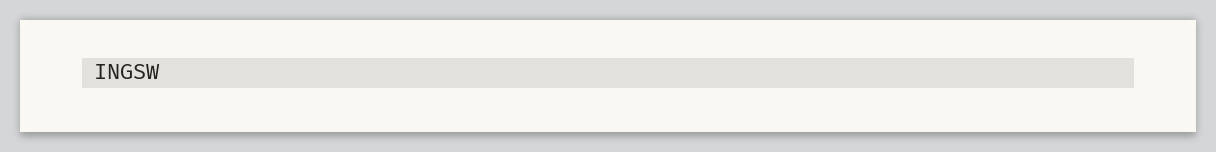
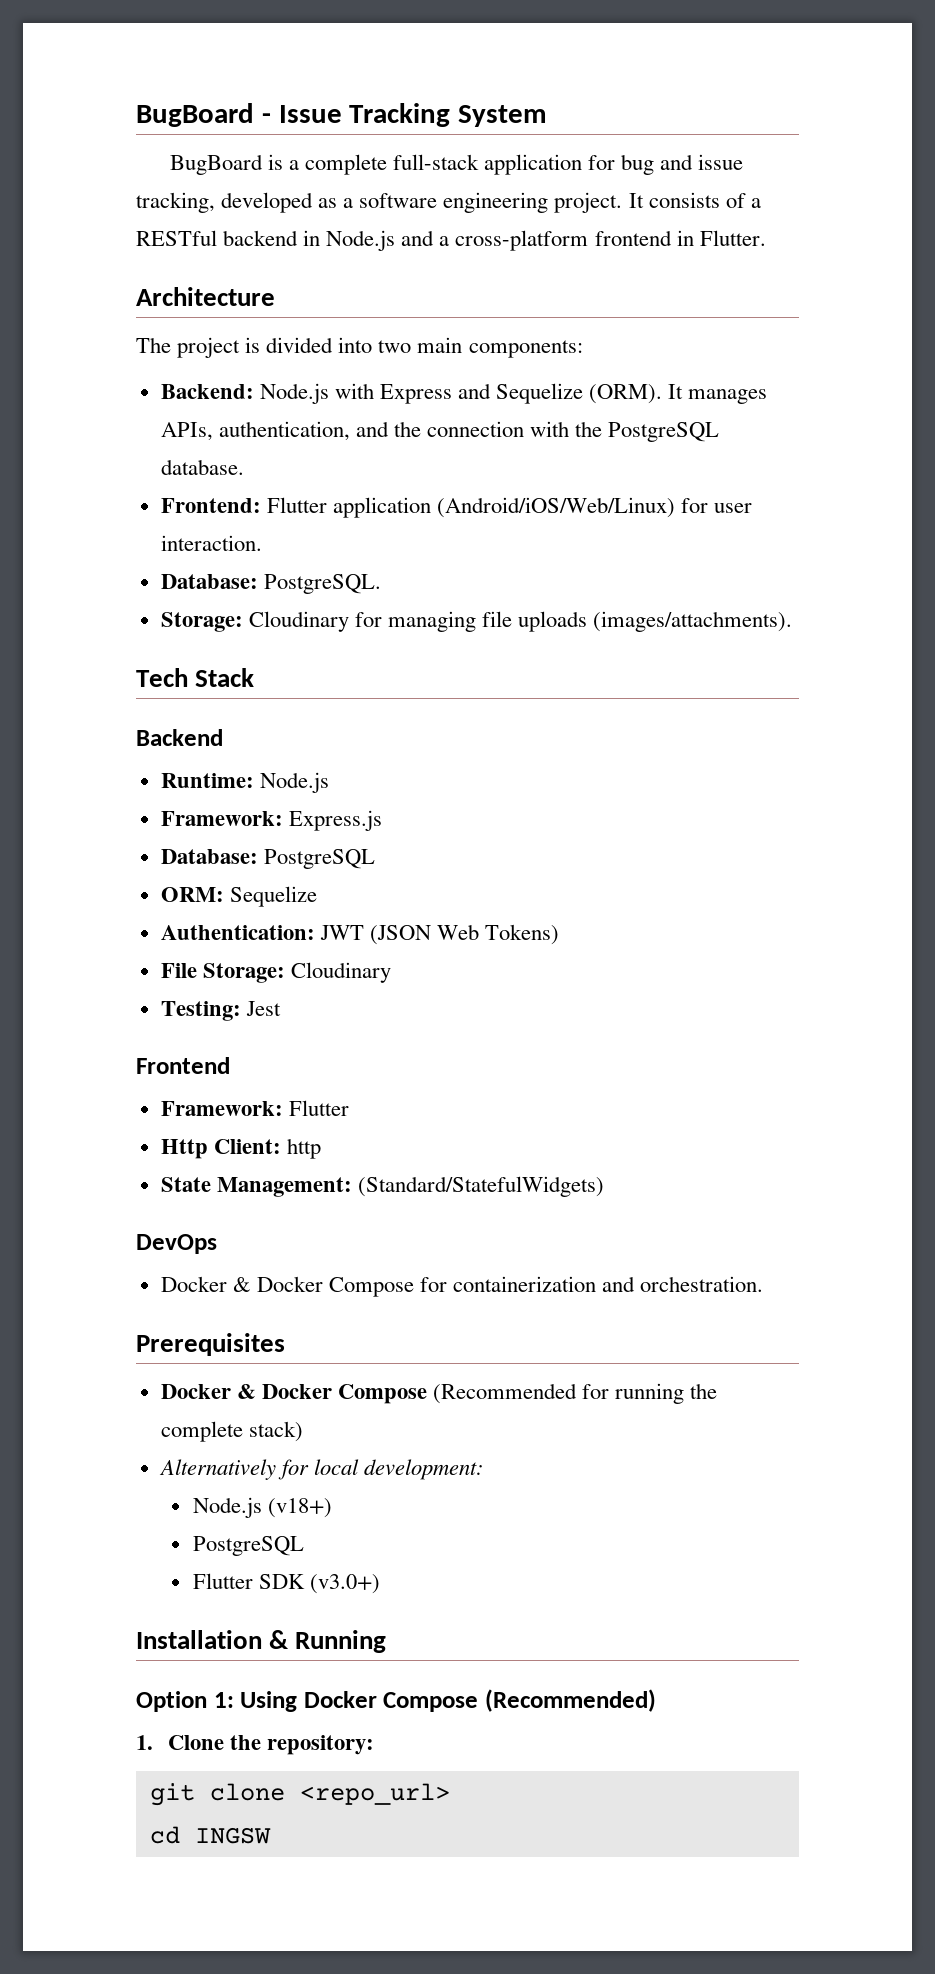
(94, 71) none -> [136,103,548,127] [169,154,744,175] [136,192,761,213] [136,230,766,251] [136,287,275,306] [136,337,583,358] [160,383,768,404] [160,421,720,442] [160,459,244,475] [160,497,753,518] [160,535,262,551] [160,574,381,594] [160,611,793,632] [136,668,255,687] [136,729,223,746] [160,772,329,793] [160,810,382,831] [160,849,375,869] [160,886,317,907] [160,924,560,945] [160,962,391,983] [160,1001,281,1021] [136,1057,230,1074] [160,1100,349,1116] [160,1138,321,1159] [160,1176,604,1197] [136,1234,217,1254] [160,1276,764,1297] [136,1333,285,1356] [160,1383,718,1404] [160,1421,303,1442] [158,1459,484,1480] [192,1497,332,1518] [192,1536,304,1556] [192,1573,380,1594] [136,1630,387,1653] [136,1689,657,1712] [136,1735,375,1755] [149,1783,450,1806] [149,1826,180,1844] BugBoard - Issue Tracking System // BugBoard is a complete full-stack application for bug and issue tracking, developed as a software engineering project. It consists of a RESTful backend in Node.js and a cross-platform frontend in Flutter. // Architecture // The project is divided into two main components: // Backend: Node.js with Express and Sequelize (ORM). It manages APIs, authentication, and the connection with the PostgreSQL database. // Frontend: Flutter application (Android/iOS/Web/Linux) for user interaction. // Database: PostgreSQL. // Storage: Cloudinary for managing file uploads (images/attachments). // Tech Stack // Backend // Runtime: Node.js // Framework: Express.js // Database: PostgreSQL // ORM: Sequelize // Authentication: JWT (JSON Web Tokens) // File Storage: Cloudinary // Testing: Jest // Frontend // Framework: Flutter // Http Client: http // State Management: (Standard/StatefulWidgets) // DevOps // Docker & Docker Compose for containerization and orchestration. // Prerequisites // Docker & Docker Compose (Recommended for running the complete stack) // Alternatively for local development: // Node.js (v18+) // PostgreSQL // Flutter SDK (v3.0+) // Installation & Running // Option 1: Using Docker Compose (Recommended) // 1. Clone the repository: // git clone <repo_url> // cd

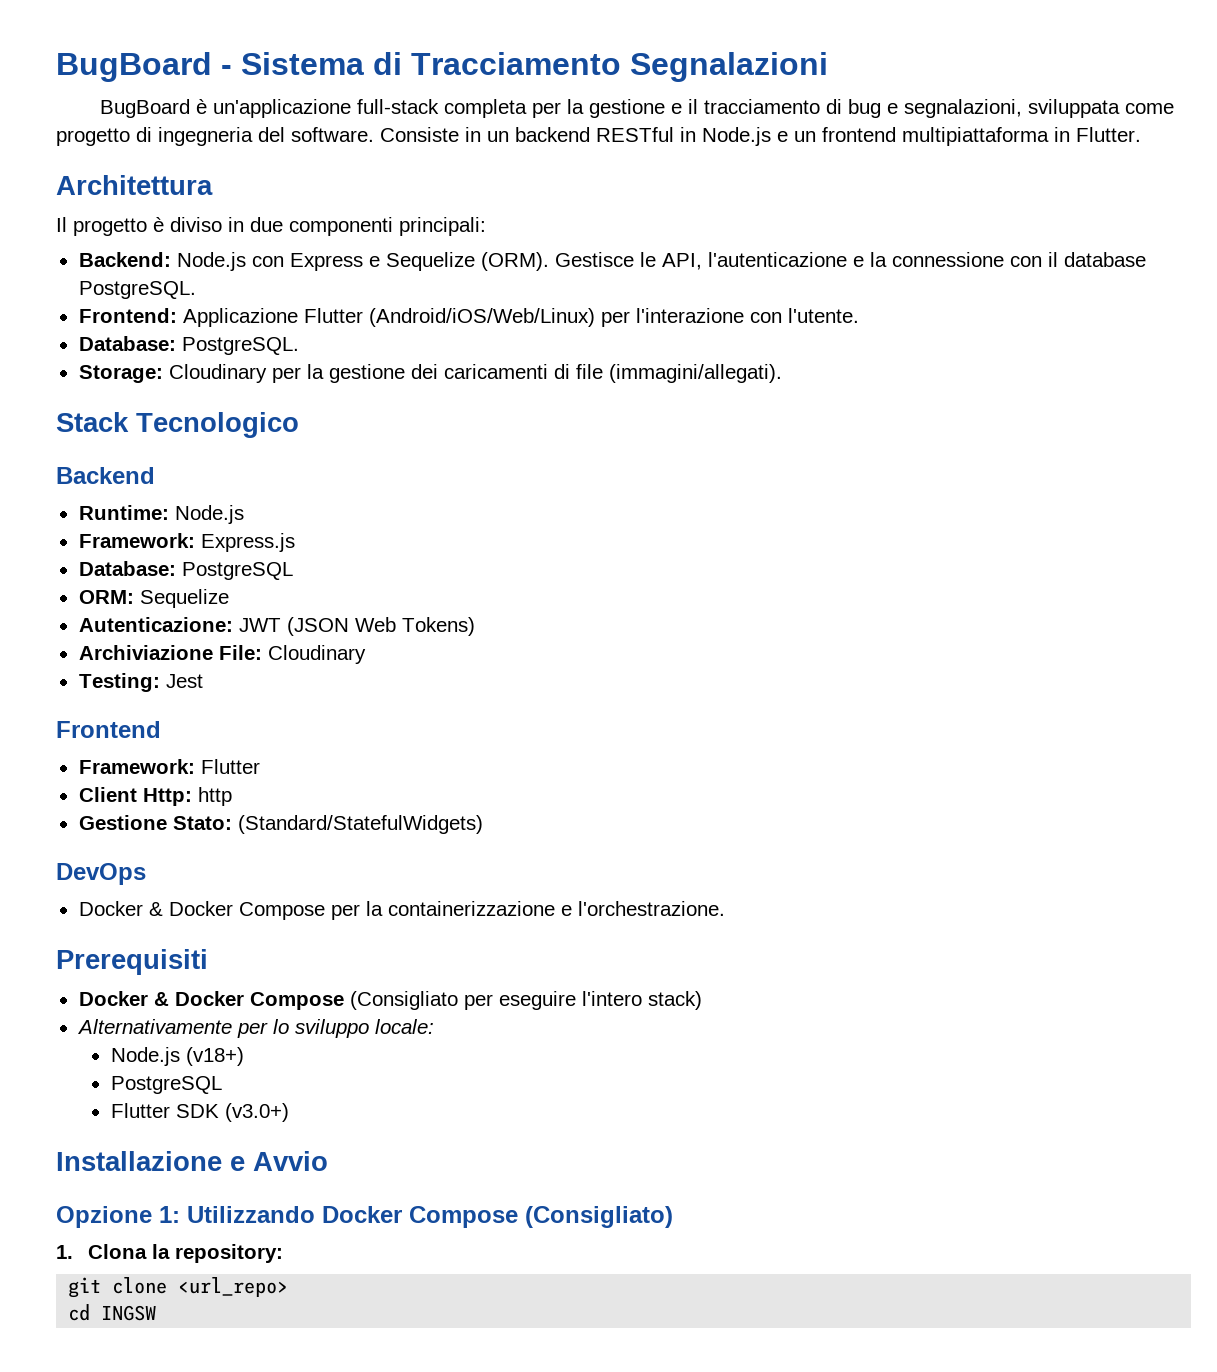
[278,103,548,127] [169,154,744,175] [136,192,761,213] [136,230,766,251] [136,287,275,306] [136,337,583,358] [160,383,768,404] [160,421,720,442] [160,459,244,475] [160,497,753,518] [160,535,262,551] [160,574,381,594] [160,611,793,632] [136,668,188,687] Issue Tracking System // BugBoard is a complete full-stack application for bug and issue tracking, developed as a software engineering project. It consists of a RESTful backend in Node.js and a cross-platform frontend in Flutter. // Architecture // The project is divided into two main components: // Backend: Node.js with Express and Sequelize (ORM). It manages APIs, authentication, and the connection with the PostgreSQL database. // Frontend: Flutter application (Android/iOS/Web/Linux) for user interaction. // Database: PostgreSQL. // Storage: Cloudinary for managing file uploads (images/attachments). // Tech -> [241,52,828,82] [100,99,1175,118] [56,127,1141,146] [56,175,213,195] [56,217,486,236] [78,252,1146,271] [78,281,196,299] [78,308,859,327] [78,336,299,355] [78,364,782,383] Sistema di Tracciamento Segnalazioni // BugBoard è un'applicazione full-stack completa per la gestione e il tracciamento di bug e segnalazioni, sviluppata come progetto di ingegneria del software. Consiste in un backend RESTful in Node.js e un frontend multipiattaforma in Flutter. // Architettura // Il progetto è diviso in due componenti principali: // Backend: Node.js con Express e Sequelize (ORM). Gestisce le API, l'autenticazione e la connessione con il database PostgreSQL. // Frontend: Applicazione Flutter (Android/iOS/Web/Linux) per l'interazione con l'utente. // Database: PostgreSQL. // Storage: Cloudinary per la gestione dei caricamenti di file (immagini/allegati). //
(255, 677) none -> [136,412,299,438] Tecnologico
[160,925,315,940] Authentication: -> [78,617,233,632] Autenticazione:
[160,963,285,983] File Storage: -> [78,645,262,660] Archiviazione File:
[160,1139,281,1159] Http Client: -> [78,787,192,806] Client Http:
[160,1177,352,1197] State Management: -> [78,815,232,830] Gestione Stato:
[420,1276,764,1292] [136,1333,285,1356] [160,1383,718,1404] [160,1421,303,1442] [158,1459,484,1480] for containerization and orchestration. // Prerequisites // Docker & Docker Compose (Recommended for running the complete stack) // Alternatively for local development: -> [330,901,725,920] [56,949,208,975] [78,991,702,1010] [76,1019,434,1038] per la containerizzazione e l'orchestrazione. // Prerequisiti // Docker & Docker Compose (Consigliato per eseguire l'intero stack) // Alternativamente per lo sviluppo locale:
[136,1630,387,1653] [136,1689,657,1712] Installation & Running // Option 1: Using Docker Compose (Recommended) -> [56,1151,328,1171] [56,1206,673,1228] Installazione e Avvio // Opzione 1: Utilizzando Docker Compose (Consigliato)
[167,1735,261,1750] Clone the -> [88,1244,171,1259] Clona la
[299,1783,450,1805] <repo_url> -> [178,1277,289,1297] <url_repo>

